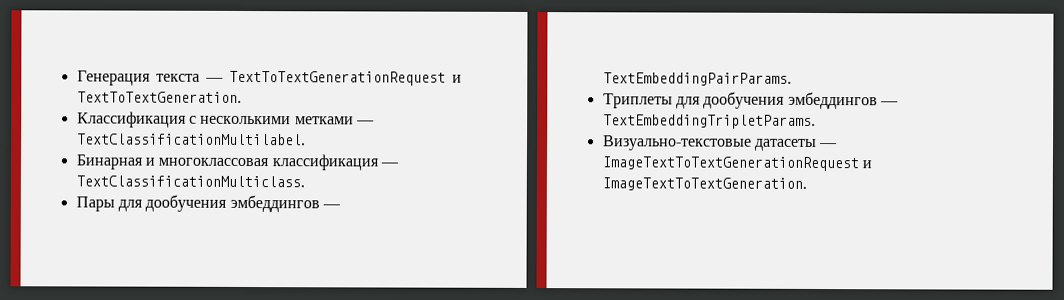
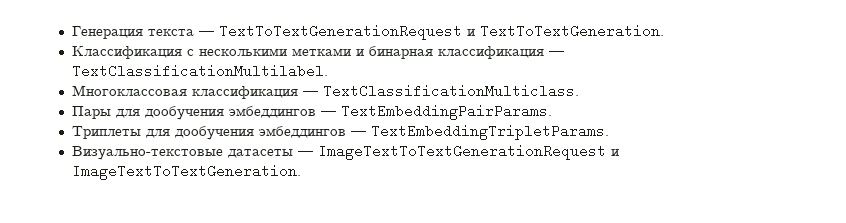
(354, 120) none -> [355,46,544,59] и бинарная классификация
[75,154,270,170] Бинарная и многоклассовая -> [71,85,187,96] Многоклассовая

